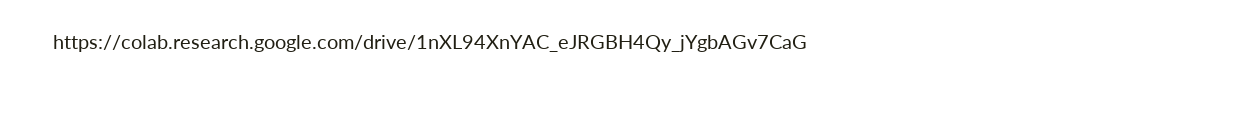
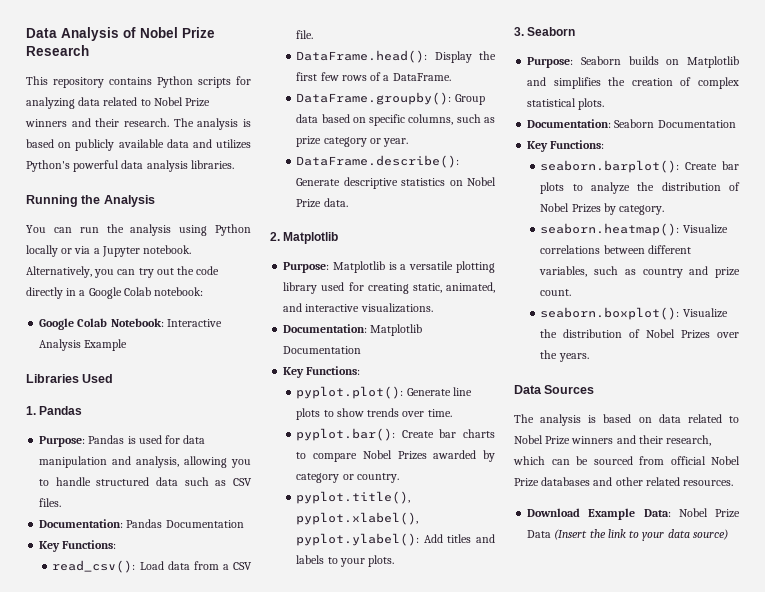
[53,35,807,52] https://colab.research.google.com/drive/1nXL94XnYAC_eJRGBH4Qy_jYgbAGv7CaG -> [26,27,215,41] [26,45,89,56] [26,76,251,88] [26,97,211,109] [25,118,251,130] [26,139,251,151] [26,160,234,172] [26,195,155,207] [26,224,251,236] [26,245,192,257] [26,266,220,278] [26,287,204,299] [39,318,222,330] [39,339,128,351] [26,374,114,383] [26,406,83,415] [39,435,206,447] [39,456,251,468] [39,477,252,486] [39,498,62,507] [39,519,244,528] [39,540,117,552] [52,560,252,573] [296,30,314,39] [296,50,496,63] [296,72,451,81] [296,92,485,105] [296,114,495,126] [296,136,409,147] [296,155,460,168] [296,177,496,189] [296,198,348,208] [270,232,339,244] [283,261,495,273] [283,282,495,294] [283,303,433,313] [283,324,423,336] [283,346,362,354] [283,366,361,378] [296,386,472,399] [296,408,452,420] [296,428,495,441] [296,450,495,462] [296,473,399,483] [296,491,411,504] [296,512,419,525] [296,533,495,546] [296,555,395,567] [514,27,576,36] [527,56,739,68] [527,77,739,89] [527,98,605,110] [527,119,736,128] [527,140,605,152] [540,160,739,173] [540,182,740,194] [540,203,665,215] [540,223,728,236] [540,245,691,254] [539,266,740,278] [540,289,572,296] [540,307,728,320] [540,329,739,339] [540,350,589,362] [514,385,595,394] [514,414,739,426] [514,435,712,446] [513,456,740,465] [514,477,734,487] [527,508,740,520] [527,529,728,541] Data Analysis of Nobel Prize Research // This repository contains Python scripts for analyzing data related to Nobel Prize winners and their research. The analysis is based on publicly available data and utilizes Python's powerful data analysis libraries. // Running the Analysis // You can run the analysis using Python locally or via a Jupyter notebook. Alternatively, you can try out the code directly in a Google Colab notebook: // Google Colab Notebook: Interactive Analysis Example // Libraries Used // 1. Pandas // Purpose: Pandas is used for data manipulation and analysis, allowing you to handle structured data such as CSV files. // Documentation: Pandas Documentation // Key Functions: // read_csv(): Load data from a CSV file. // DataFrame.head(): Display the first few rows of a DataFrame. // DataFrame.groupby(): Group data based on specific columns, such as prize category or year. // DataFrame.describe(): Generate descriptive statistics on Nobel Prize data. // 2. Matplotlib // Purpose: Matplotlib is a versatile plotting library used for creating static, animated, and interactive visualizations. // Documentation: Matplotlib Documentation // Key Functions: // pyplot.plot(): Generate line plots to show trends over time. // pyplot.bar(): Create bar charts to compare Nobel Prizes awarded by category or country. // pyplot.title(), pyplot.xlabel(), pyplot.ylabel(): Add titles and labels to your plots. // 3. Seaborn // Purpose: Seaborn builds on Matplotlib and simplifies the creation of complex statistical plots. // Documentation: Seaborn Documentation // Key Functions: // seaborn.barplot(): Create bar plots to analyze the distribution of Nobel Prizes by category. // seaborn.heatmap(): Visualize correlations between different variables, such as country and prize count. // seaborn.boxplot(): Visualize the distribution of Nobel Prizes over the years. // Data Sources // The analysis is based on data related to Nobel Prize winners and their research, which can be sourced from official Nobel Prize databases and other related resources. // Download Example Data: Nobel Prize Data (Insert the link to your data source)

